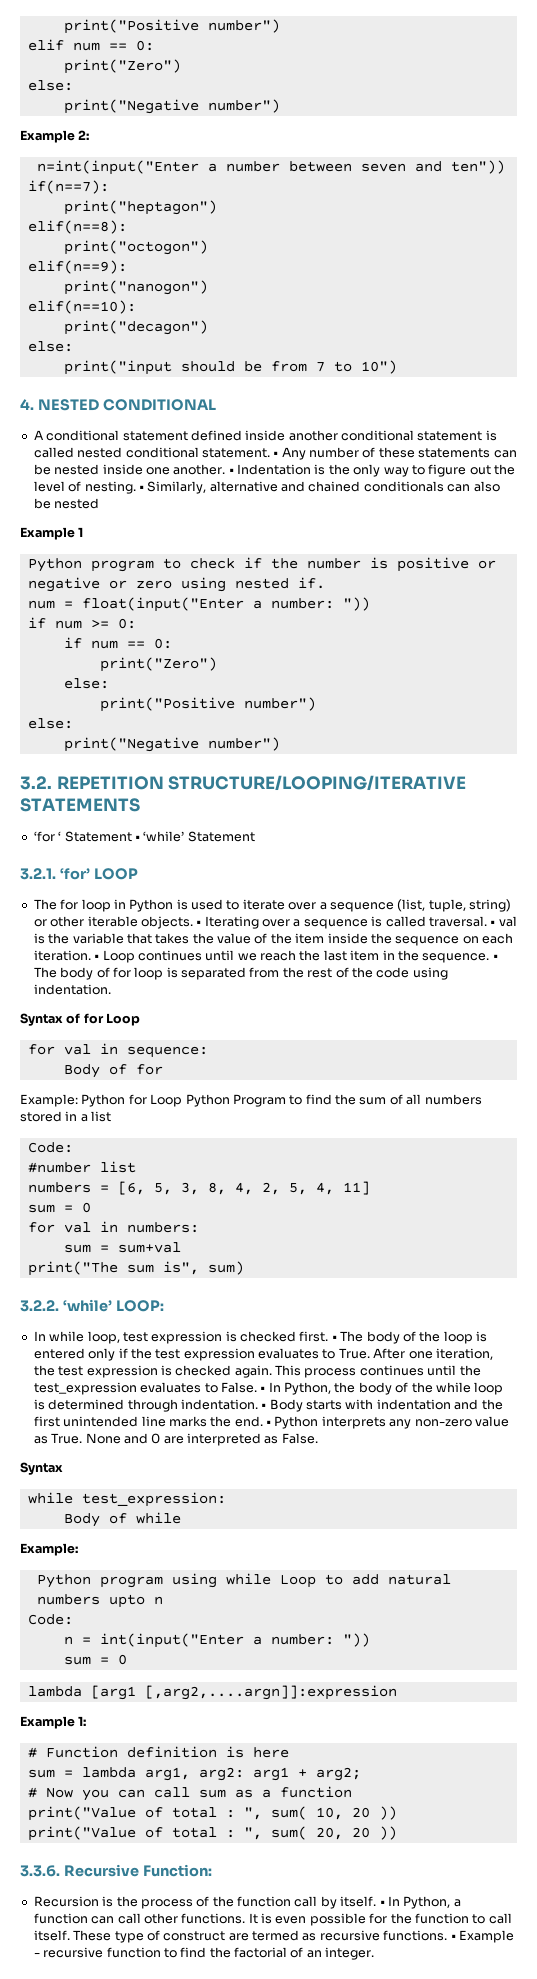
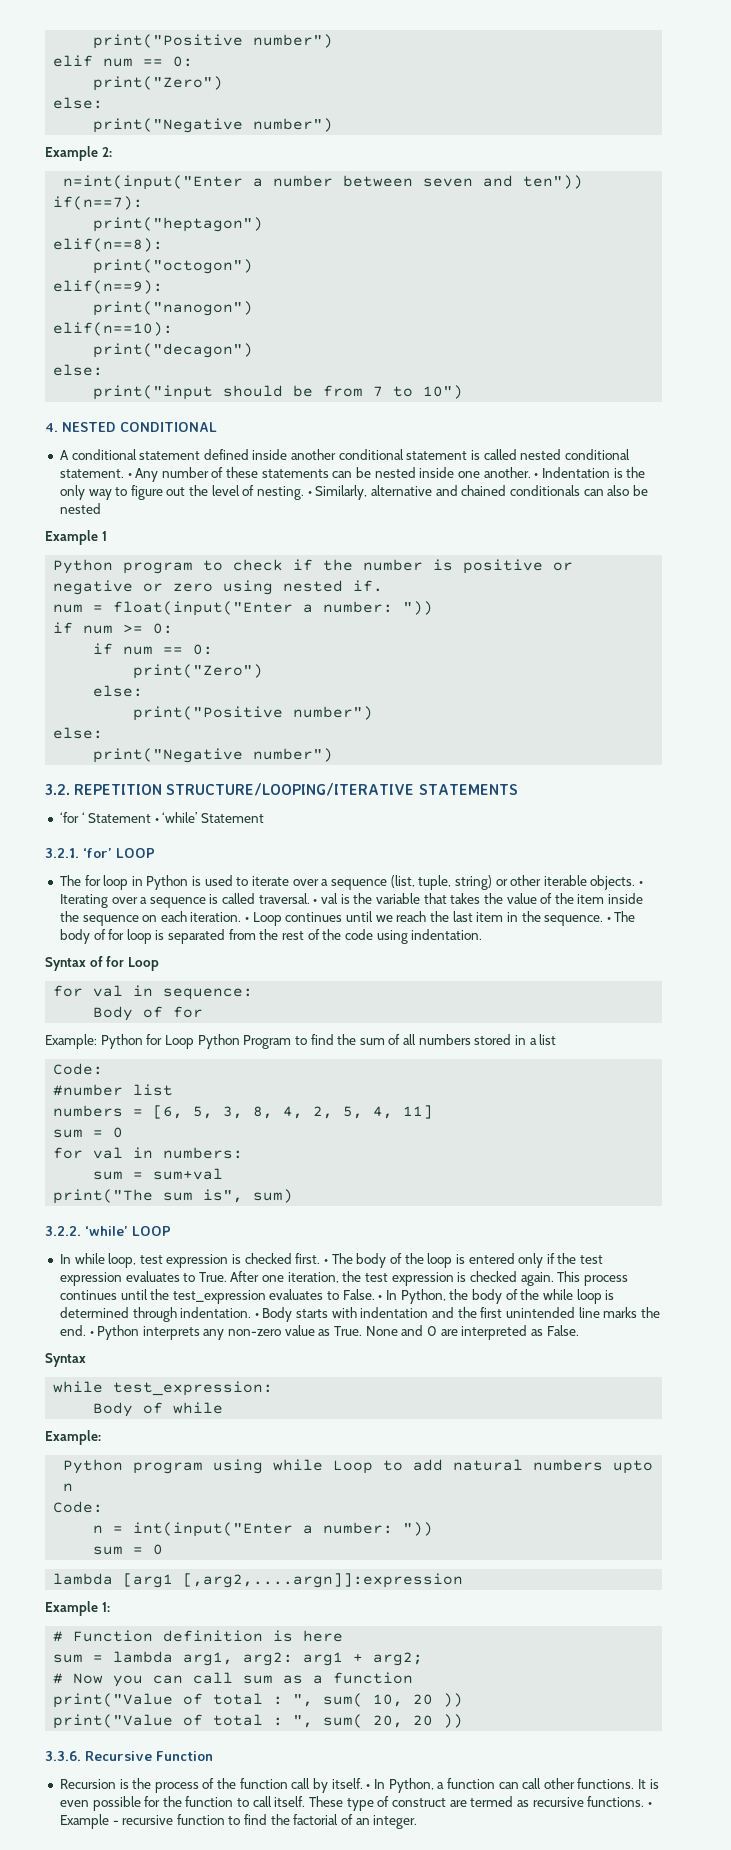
[115,1300,164,1312] LOOP: -> [132,1226,171,1236] LOOP
[142,1864,212,1877] Function: -> [156,1751,213,1761] Function

